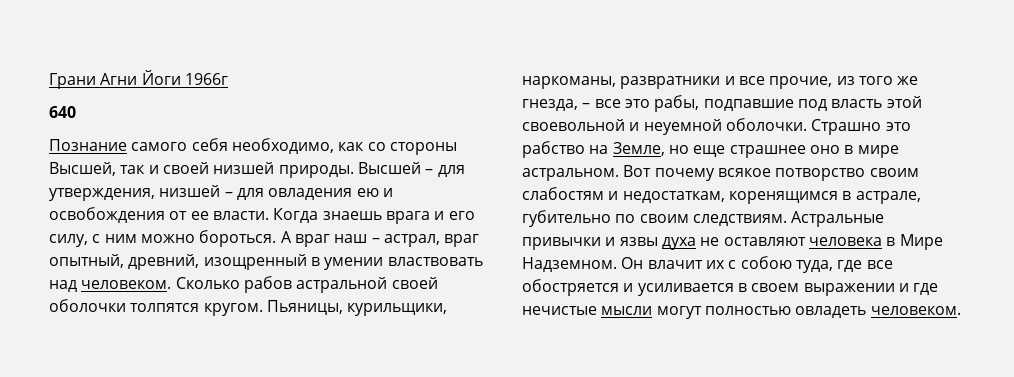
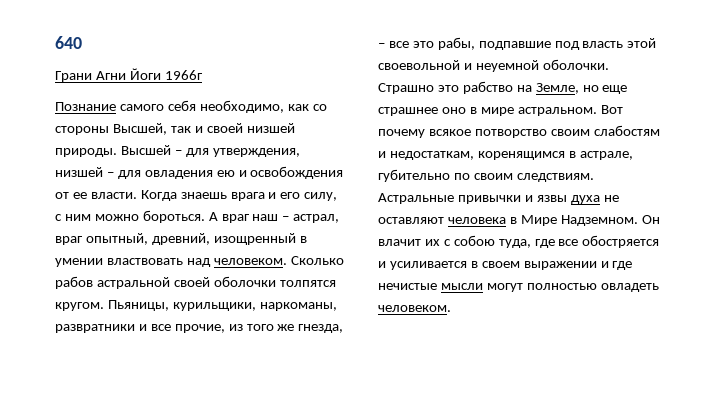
(49, 81) none -> [55,36,82,49] 640 //
[49,106,76,118] // 640 -> (203, 75) none

